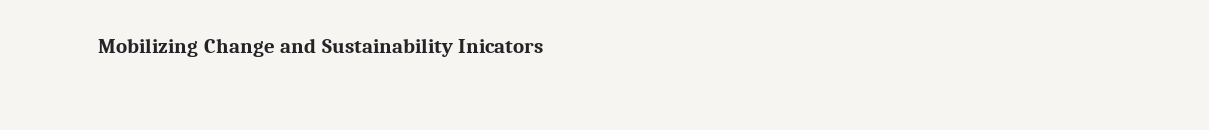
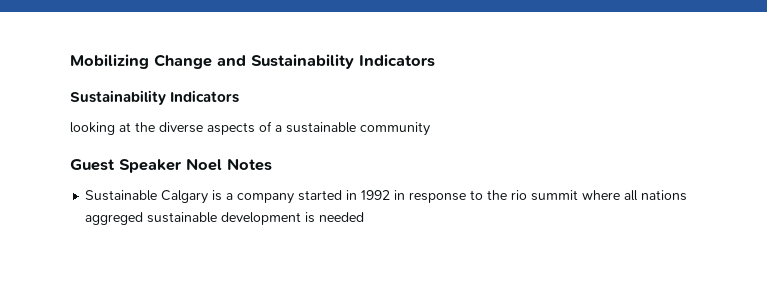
[458,39,544,53] Inicators -> [359,54,435,67] [70,90,240,105] [70,121,430,136] [70,158,272,173] [85,190,688,204] [85,212,365,225] Indicators // Sustainability Indicators // looking at the diverse aspects of a sustainable community // Guest Speaker Noel Notes // Sustainable Calgary is a company started in 1992 in response to the rio summit where all nations aggreged sustainable development is needed

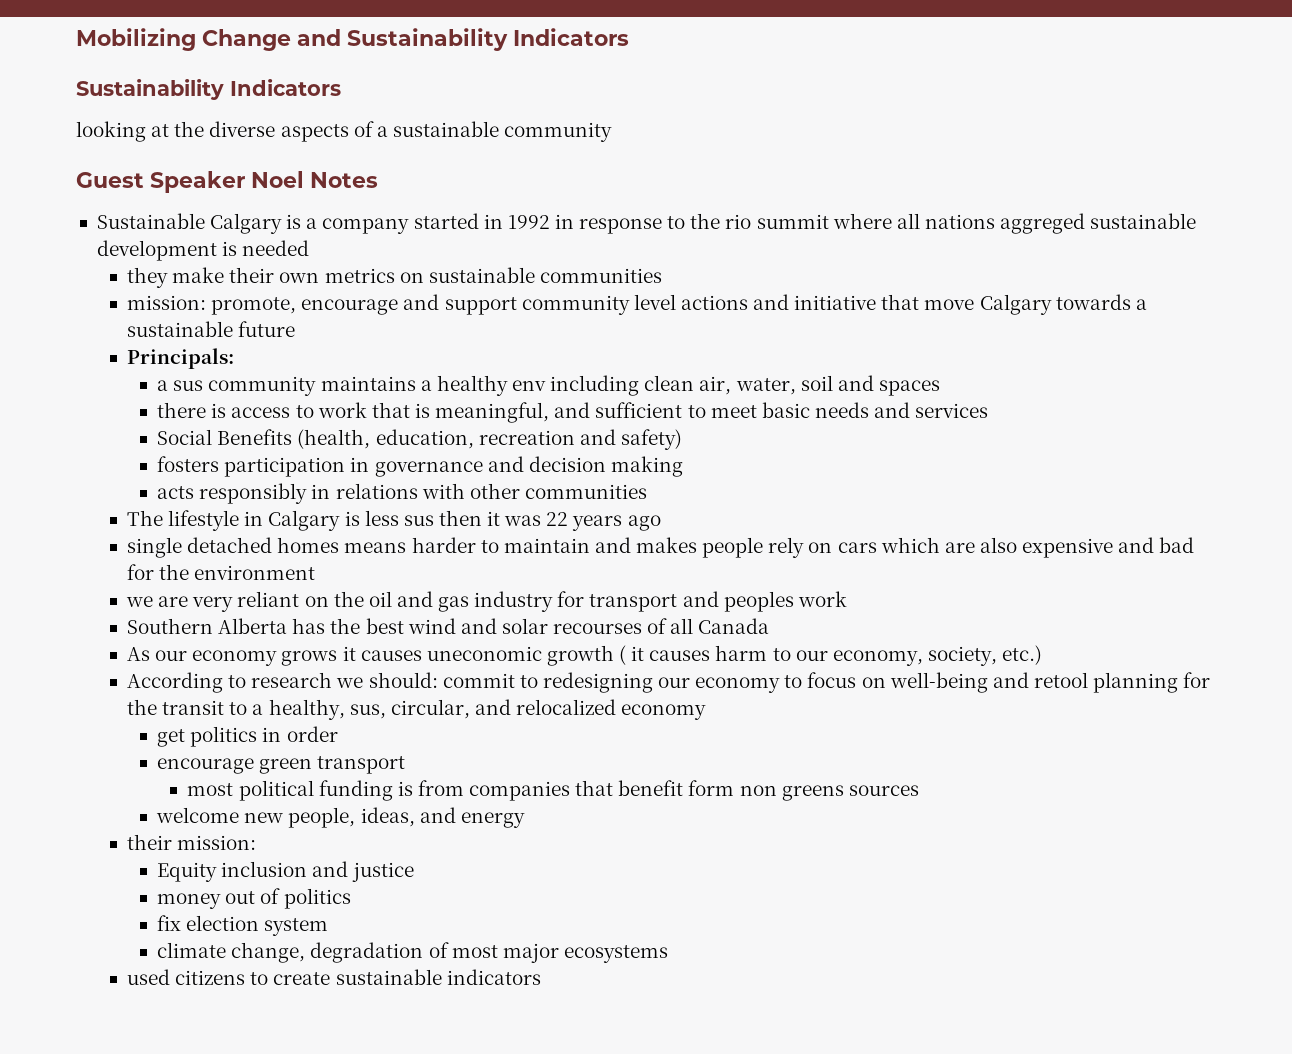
(365, 217) none -> [127,267,662,288] [127,294,1147,315] [127,321,296,337] [127,348,235,369] [157,375,940,396] [157,402,989,423] [157,429,683,450] [157,456,684,477] [157,483,648,504] [127,510,661,531] [127,537,1195,558] [127,564,316,580] [126,591,847,612] [127,618,770,634] [127,645,1043,666] [127,672,1211,693] [127,699,707,720] [157,726,338,747] [157,756,406,774] [187,780,919,801] [156,807,525,828] [127,834,257,850] [157,861,414,882] [157,888,351,909] [157,915,329,936] [157,942,669,963] [127,969,541,985] // they make their own metrics on sustainable communities // mission: promote, encourage and support community level actions and initiative that move Calgary towards a sustainable future // Principals: // a sus community maintains a healthy env including clean air, water, soil and spaces // there is access to work that is meaningful, and sufficient to meet basic needs and services // Social Benefits (health, education, recreation and safety) // fosters participation in governance and decision making // acts responsibly in relations with other communities // The lifestyle in Calgary is less sus then it was 22 years ago // single detached homes means harder to maintain and makes people rely on cars which are also expensive and bad for the environment // we are very reliant on the oil and gas industry for transport and peoples work // Southern Alberta has the best wind and solar recourses of all Canada // As our economy grows it causes uneconomic growth ( it causes harm to our economy, society, etc.) // According to research we should: commit to redesigning our economy to focus on well-being and retool planning for the transit to a healthy, sus, circular, and relocalized economy // get politics in order // encourage green transport // most political funding is from companies that benefit form non greens sources // welcome new people, ideas, and energy // their mission: // Equity inclusion and justice // money out of politics // fix election system // climate change, degradation of most major ecosystems // used citizens to create sustainable indicators

